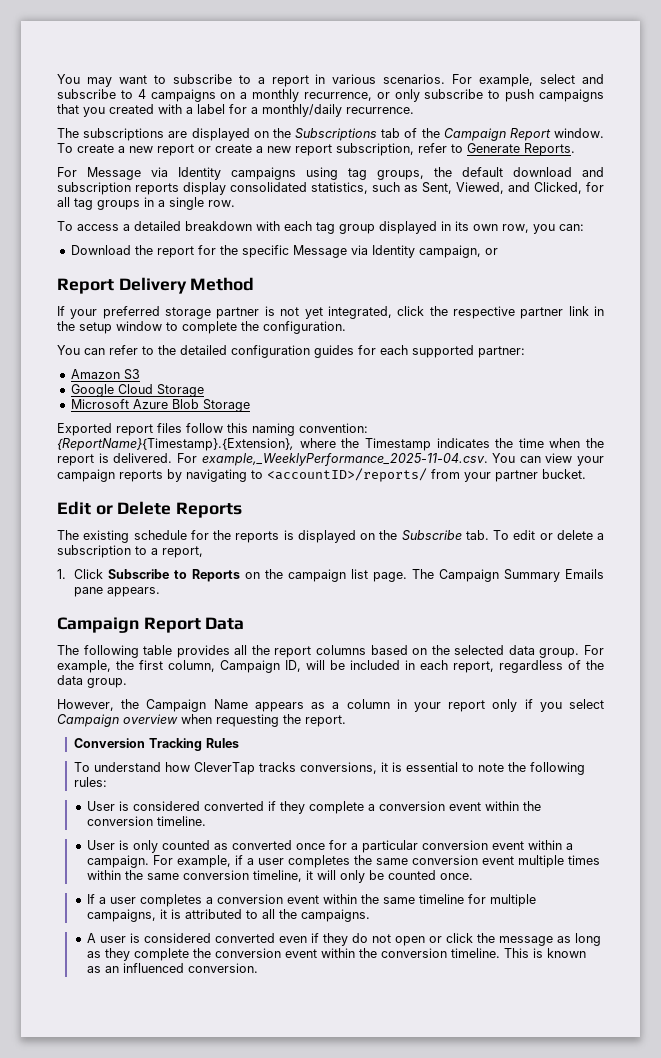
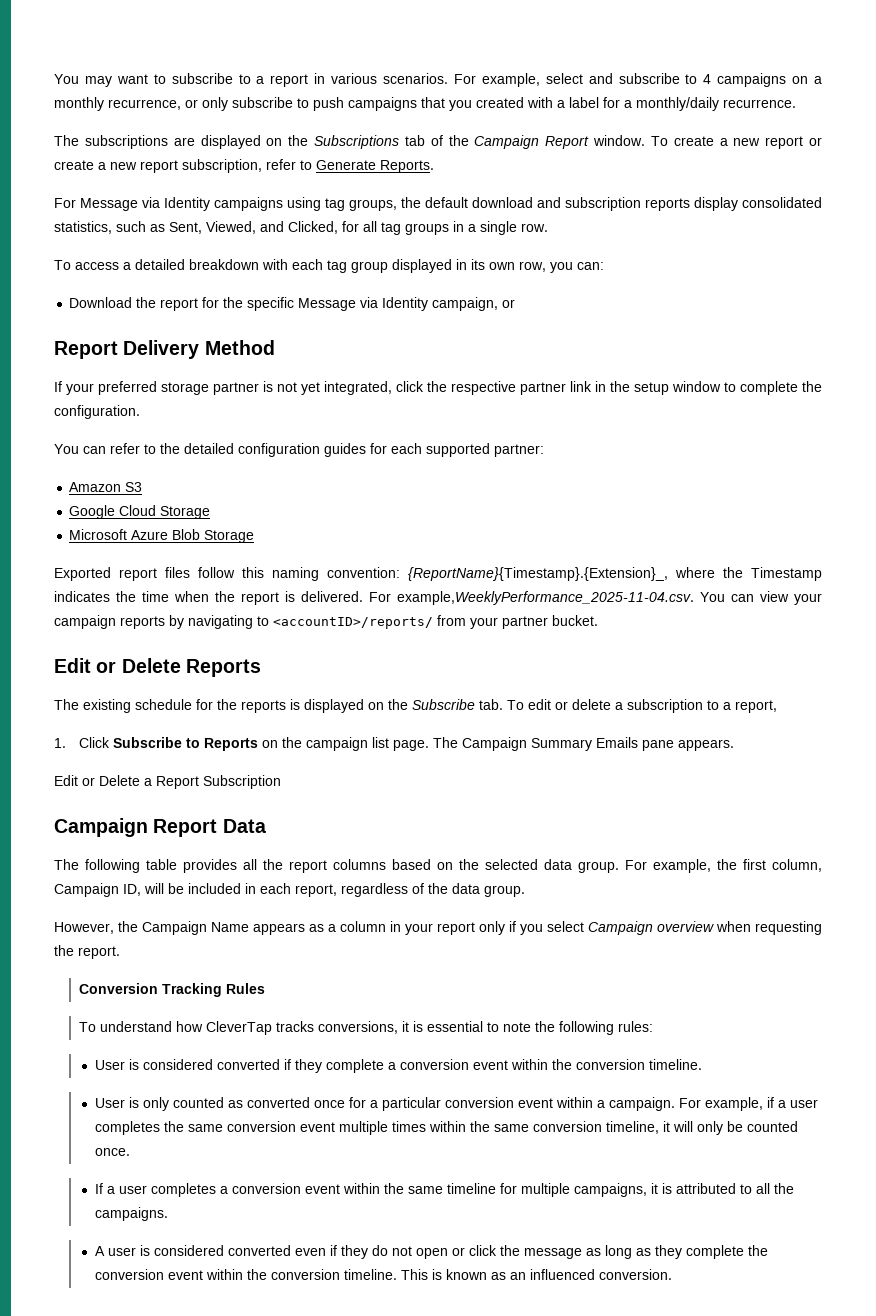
[57,438,294,451] {ReportName}{Timestamp}.{Extension}, -> [408,567,668,581] {ReportName}{Timestamp}.{Extension}_,
[201,453,488,466] example,_WeeklyPerformance_2025-11-04.csv. -> [397,591,694,605] example,WeeklyPerformance_2025-11-04.csv.
(160, 592) none -> [54,775,281,789] // Edit or Delete a Report Subscription

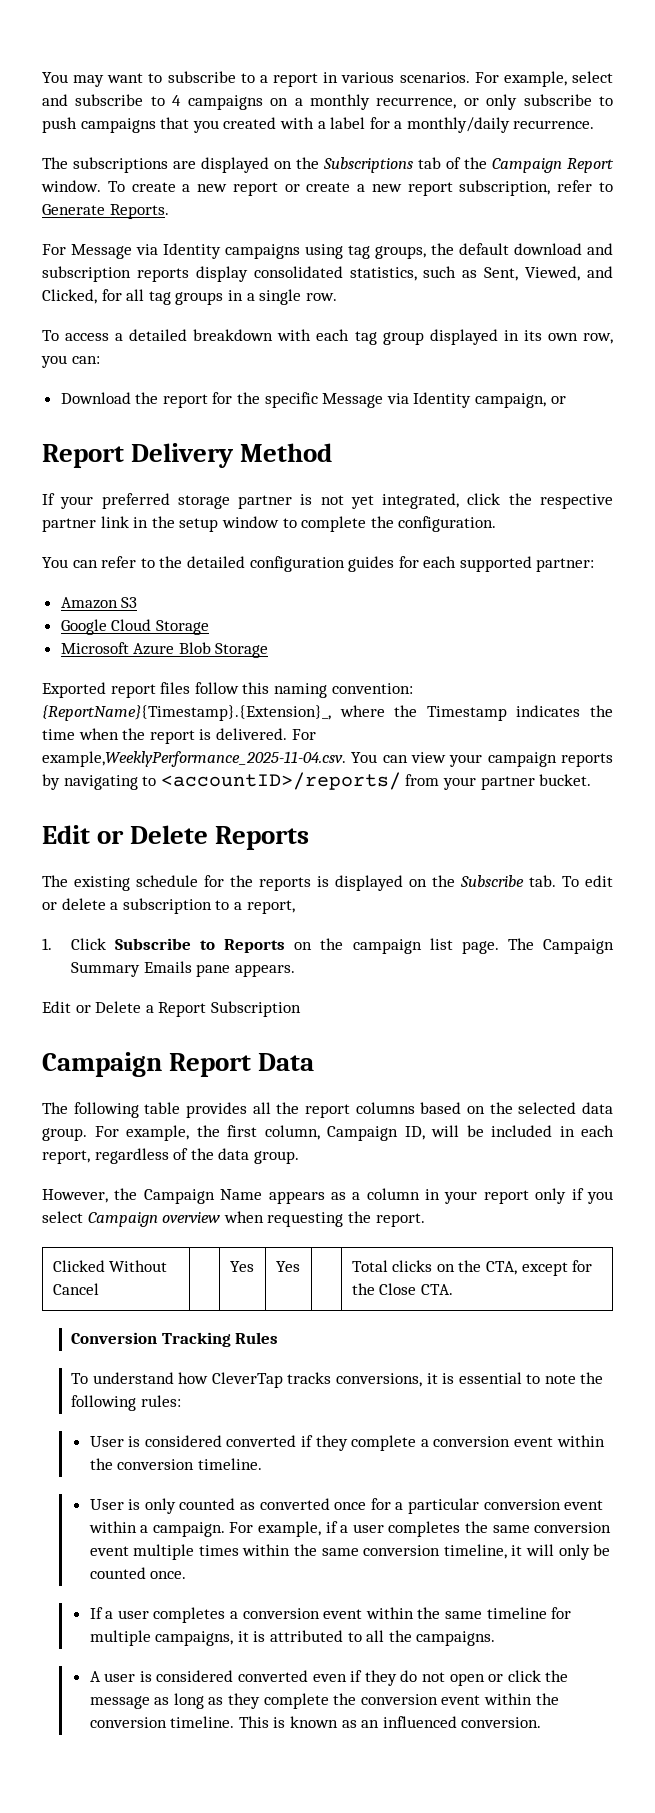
(120, 952) none -> [52,1260,168,1272] [52,1283,99,1295] [229,1261,254,1272] [275,1261,300,1272] [351,1260,593,1276] [351,1283,453,1295] // Clicked Without Cancel | | Yes | Yes | | Total clicks on the CTA, except for the Close CTA.

